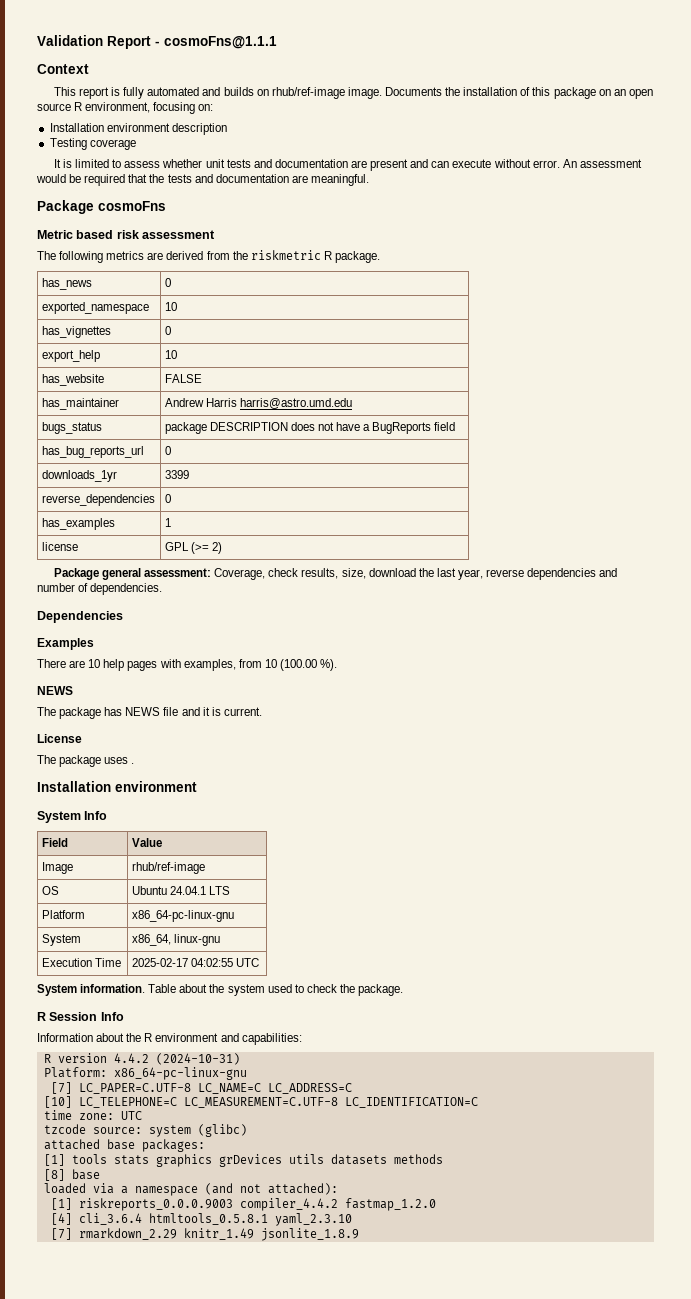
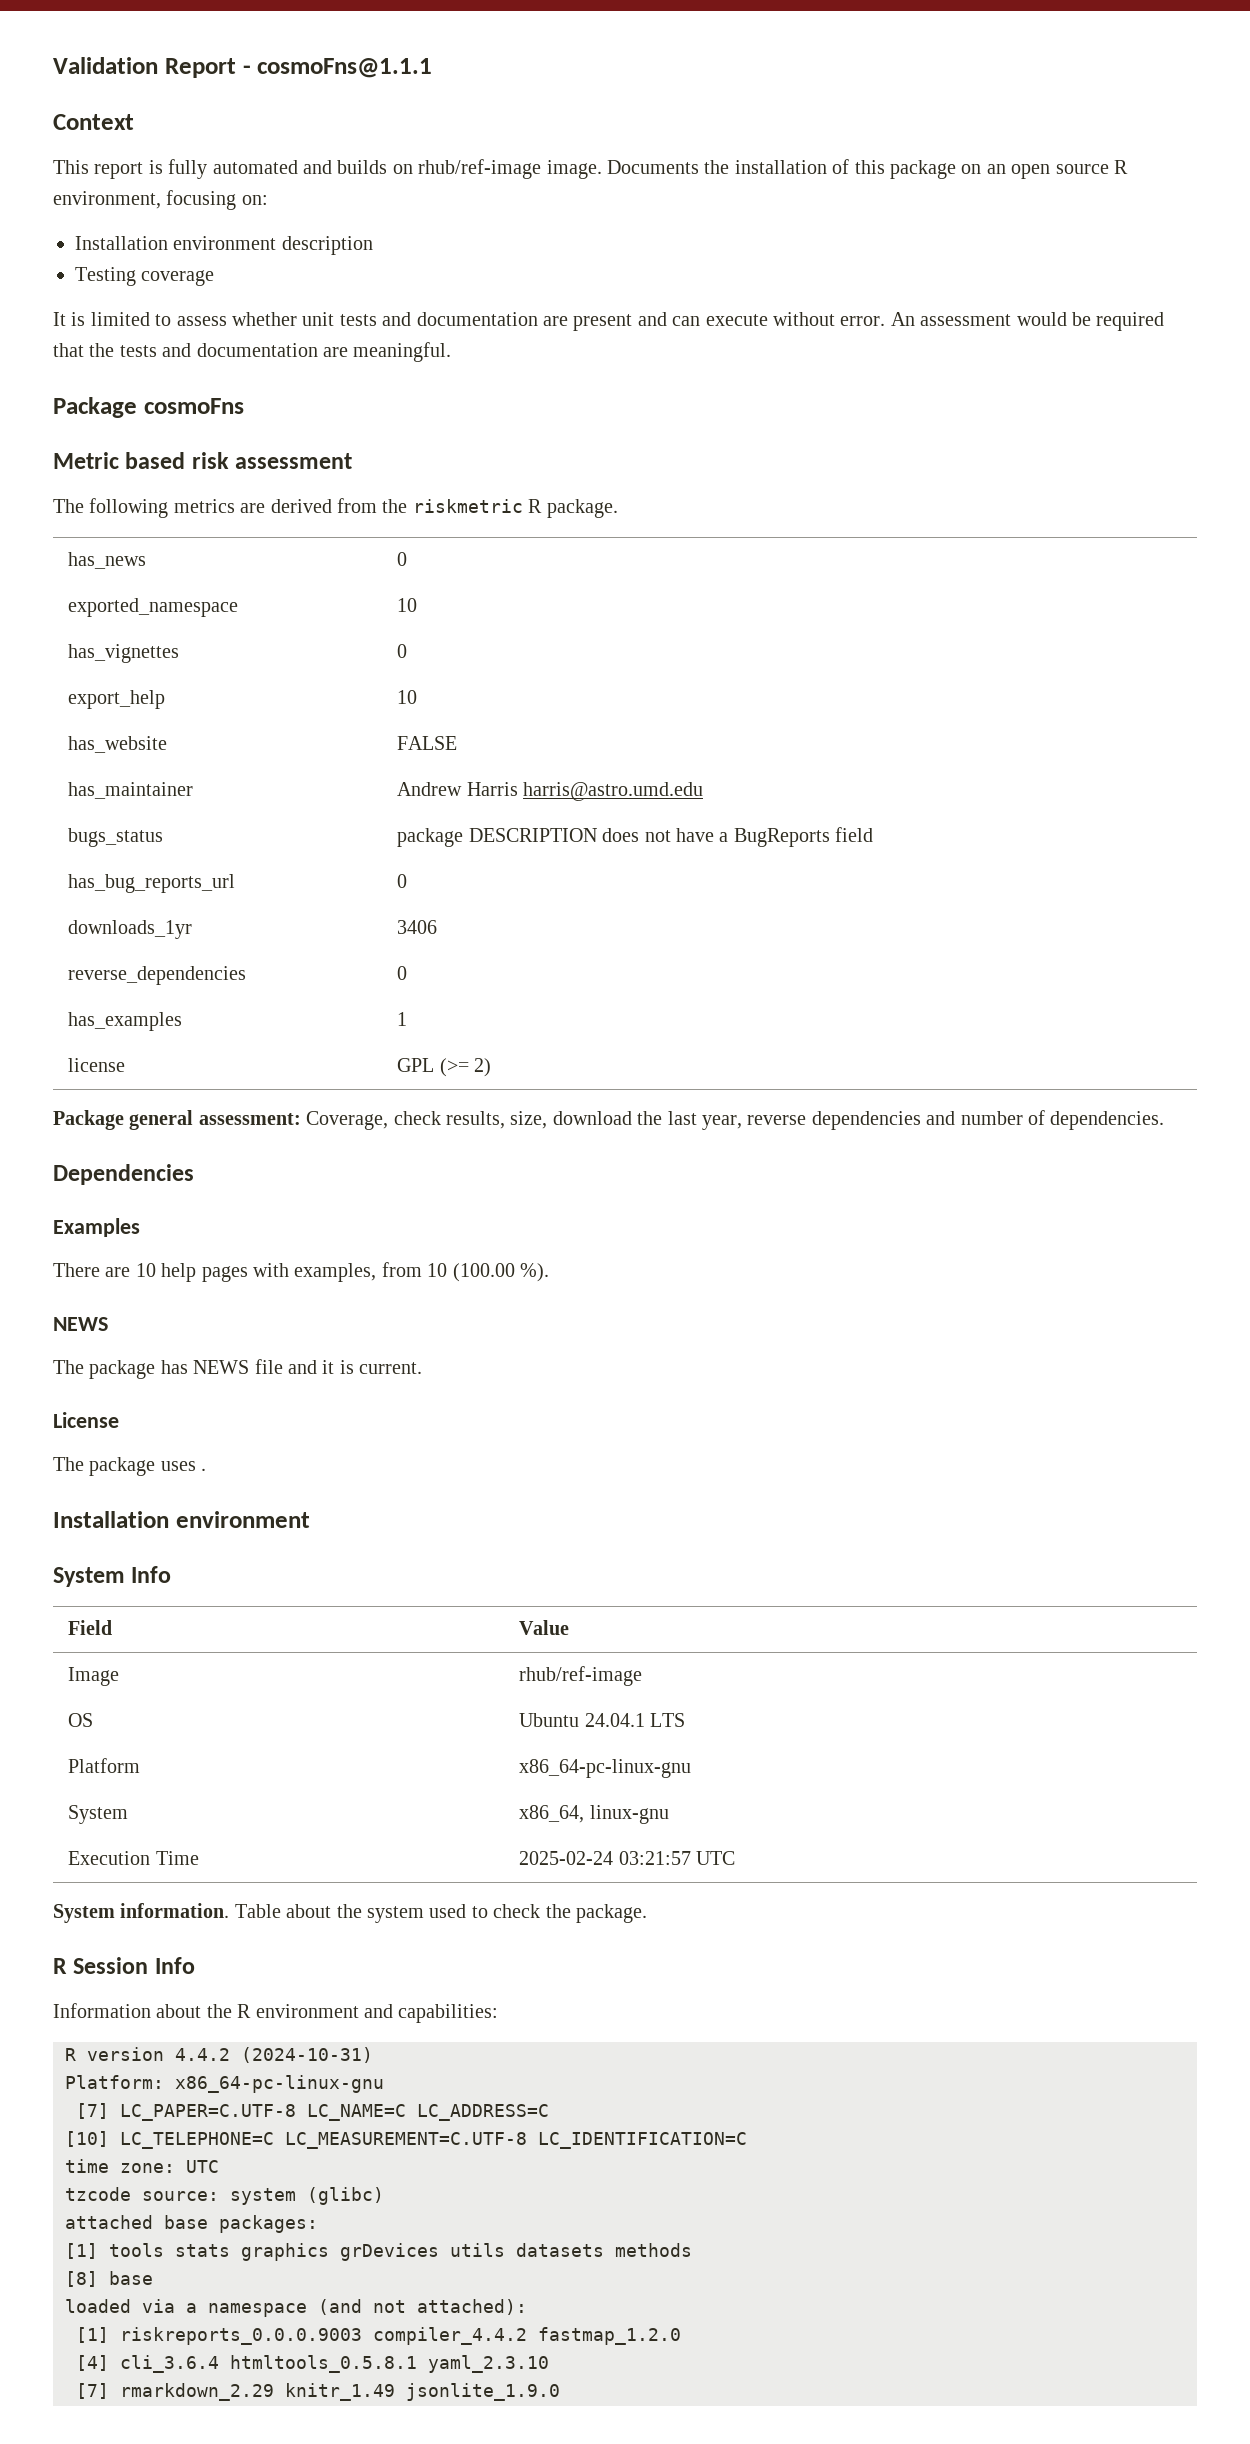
[164,470,189,479] 3399 -> [397,920,438,934] 3406
[131,958,233,967] 2025-02-17 04:02:55 -> [519,1851,691,1865] 2025-02-24 03:21:57
[260,1228,359,1241] jsonlite_1.8.9 -> [406,2383,560,2401] jsonlite_1.9.0

